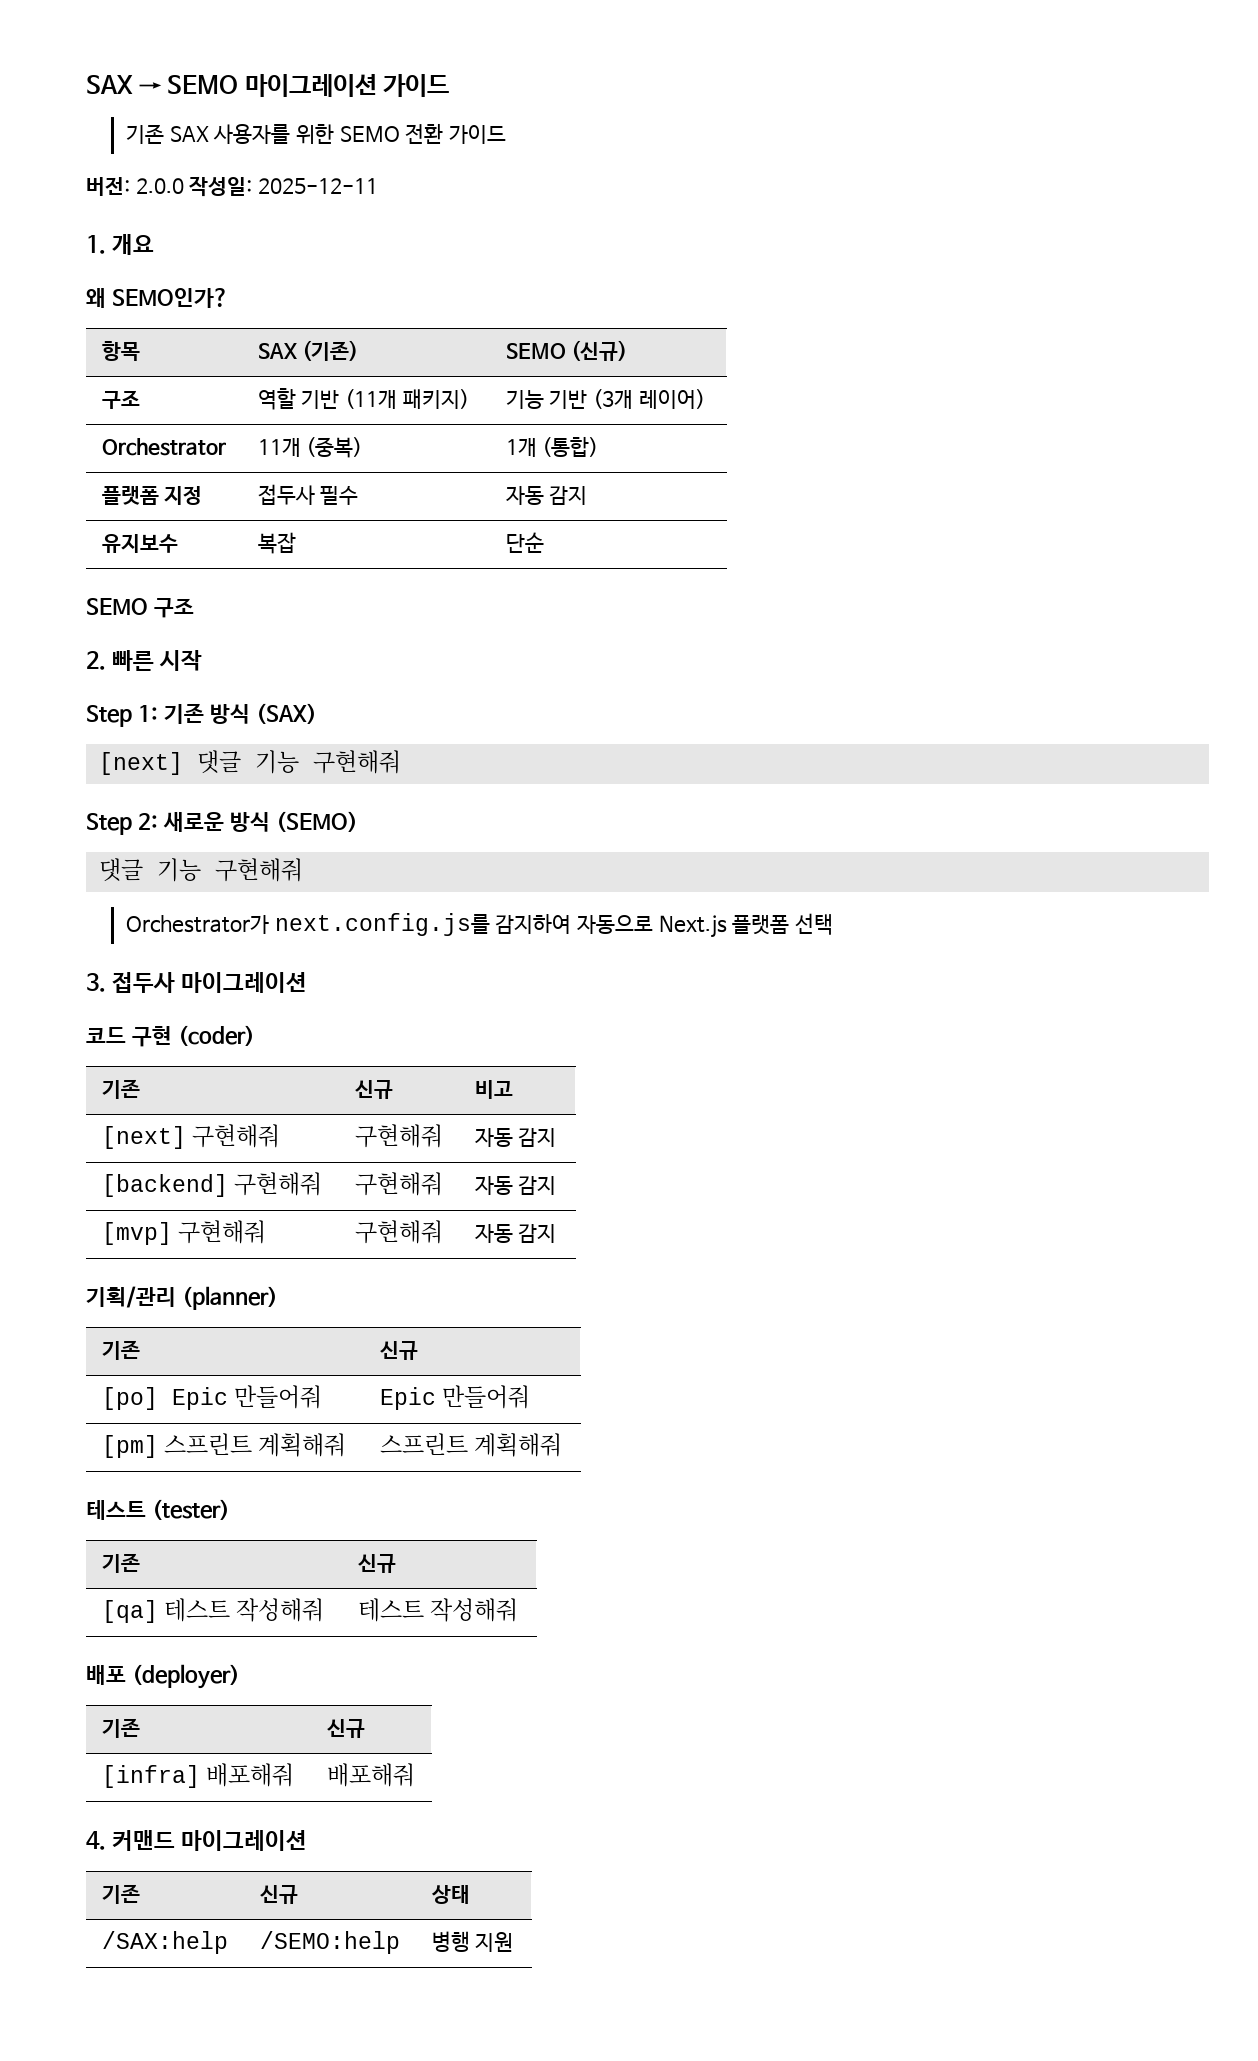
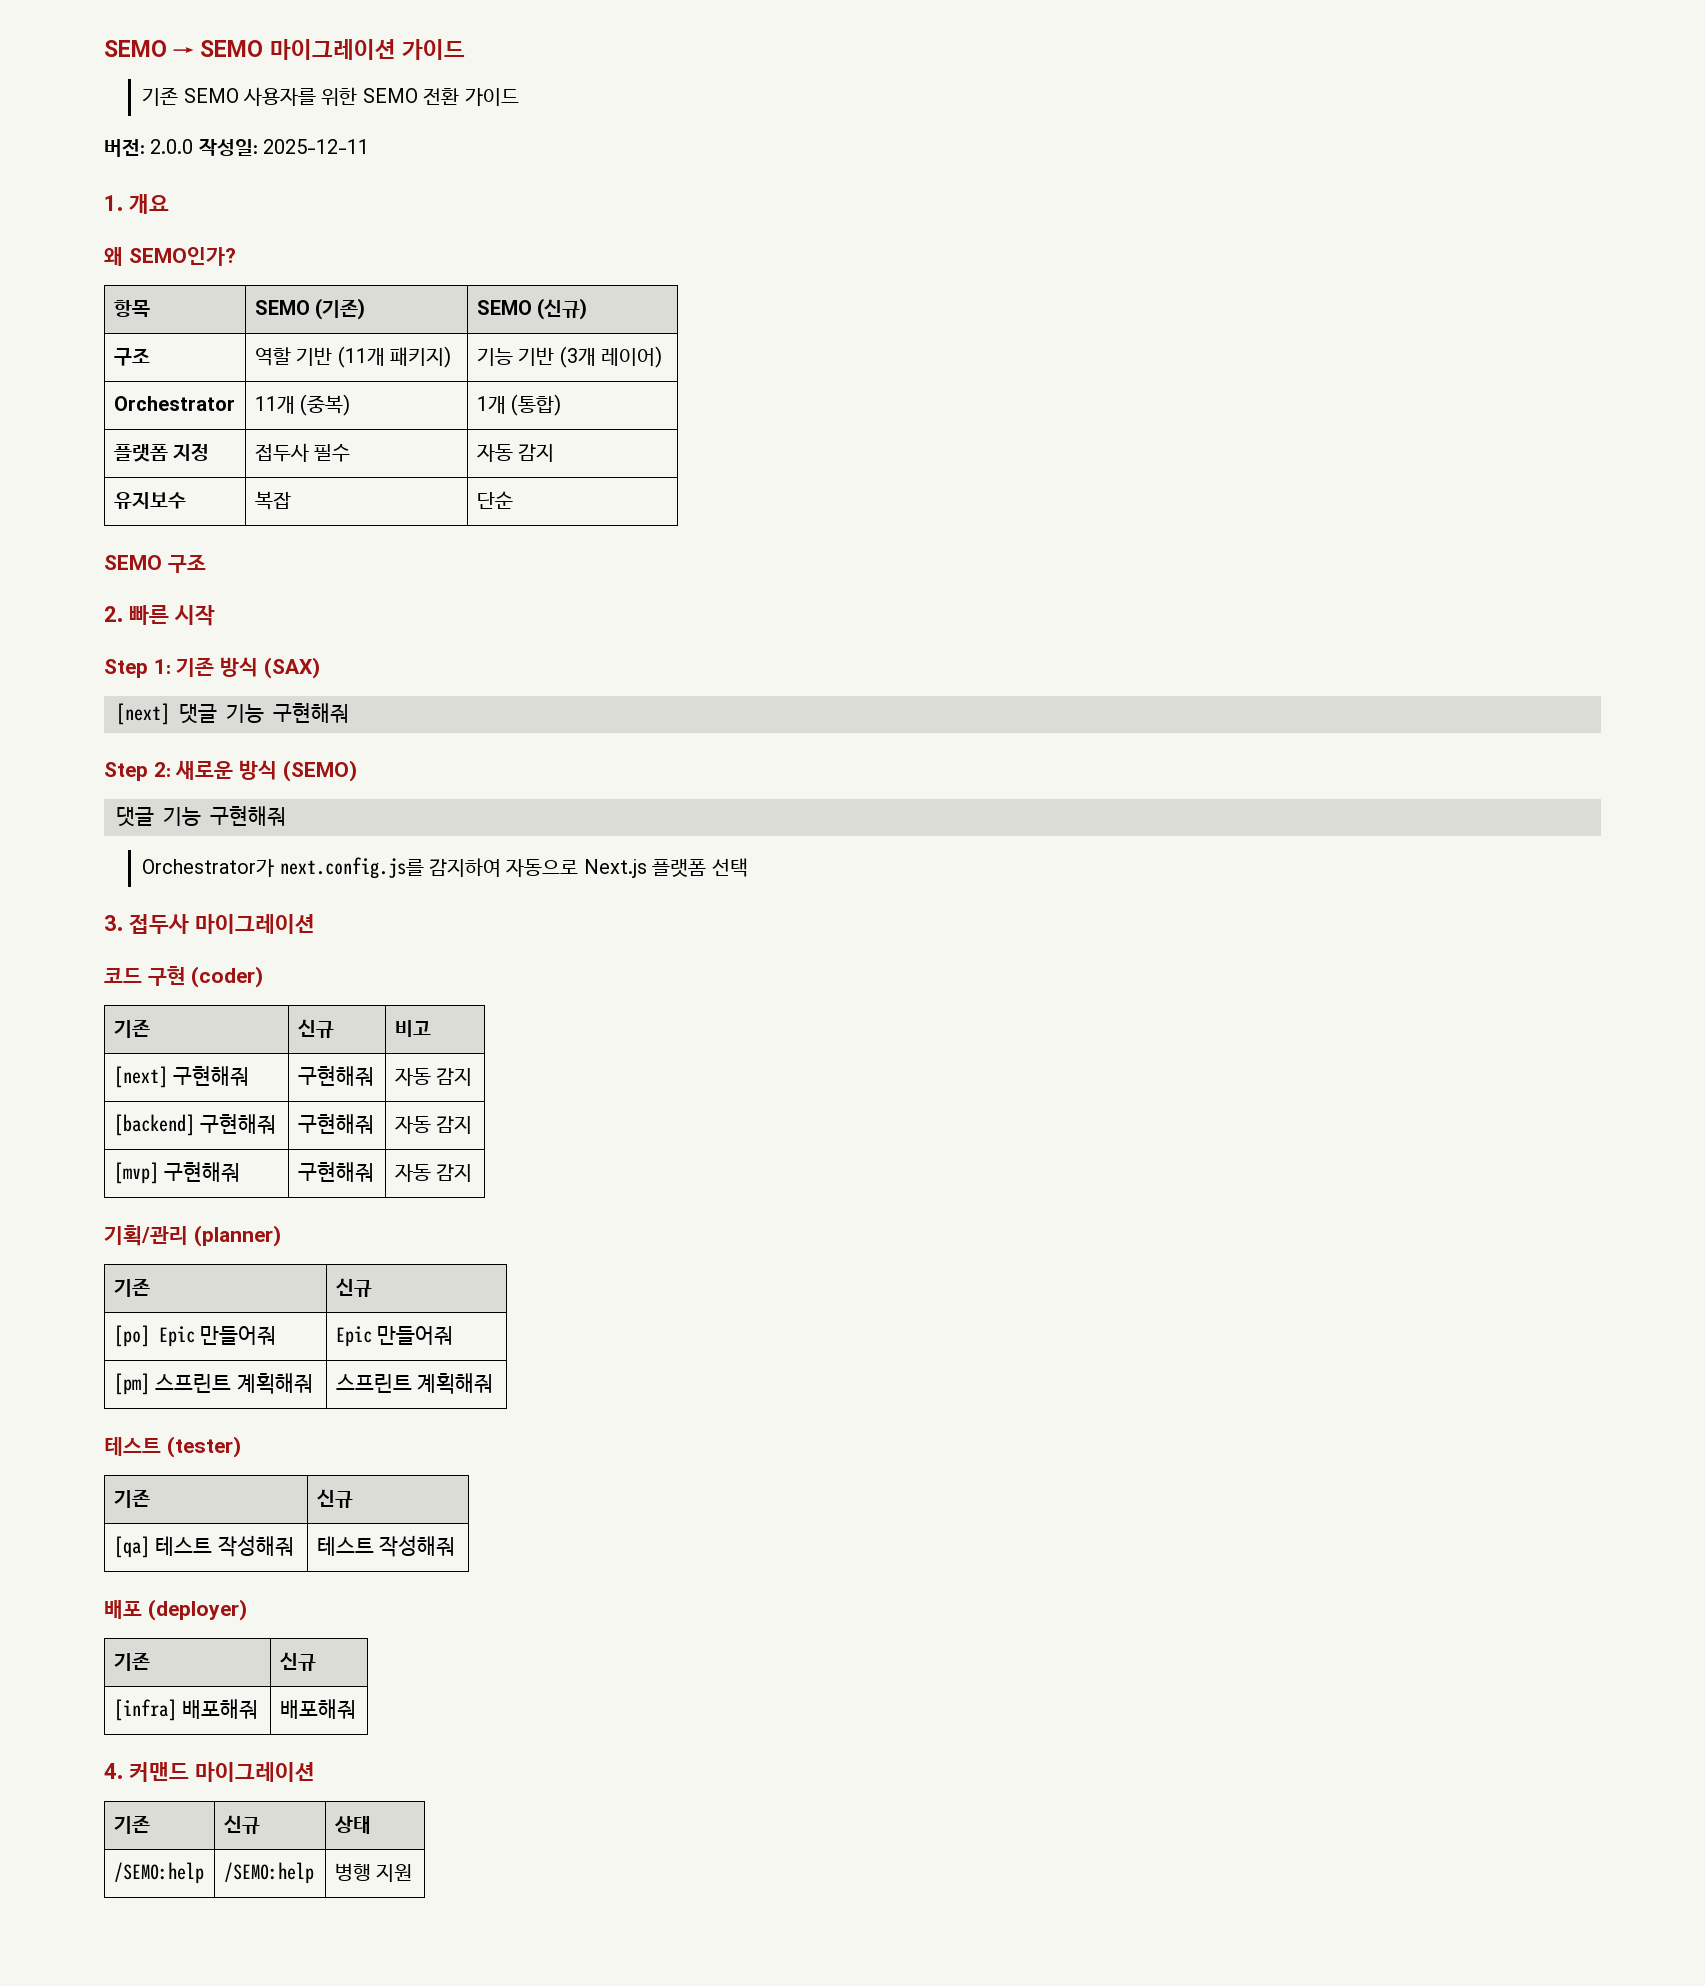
[86,75,133,94] SAX -> [104,40,167,57] SEMO
[169,126,209,142] SAX -> [183,88,239,103] SEMO
[257,343,297,359] SAX -> [254,300,310,315] SEMO
[101,1931,228,1954] /SAX:help -> [113,1862,204,1884] /SEMO:help

